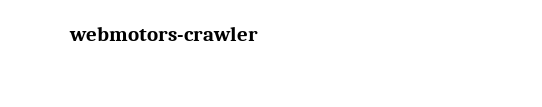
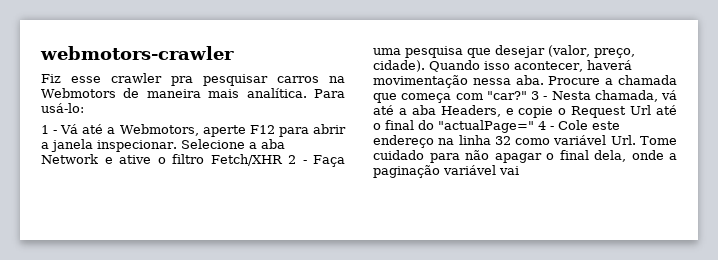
(258, 33) none -> [41,73,345,86] [41,88,345,98] [41,103,84,113] [41,124,346,137] [41,139,285,152] [41,154,345,167] [373,45,635,58] [373,60,632,72] [373,75,677,88] [373,90,677,103] [373,105,677,118] [373,120,620,133] [373,135,677,148] [373,150,677,163] [373,165,519,178] // Fiz esse crawler pra pesquisar carros na Webmotors de maneira mais analítica. Para usá-lo: // 1 - Vá até a Webmotors, aperte F12 para abrir a janela inspecionar. Selecione a aba Network e ative o filtro Fetch/XHR 2 - Faça uma pesquisa que desejar (valor, preço, cidade). Quando isso acontecer, haverá movimentação nessa aba. Procure a chamada que começa com "car?" 3 - Nesta chamada, vá até a aba Headers, e copie o Request Url até o final do "actualPage=" 4 - Cole este endereço na linha 32 como variável Url. Tome cuidado para não apagar o final dela, onde a paginação variável vai

